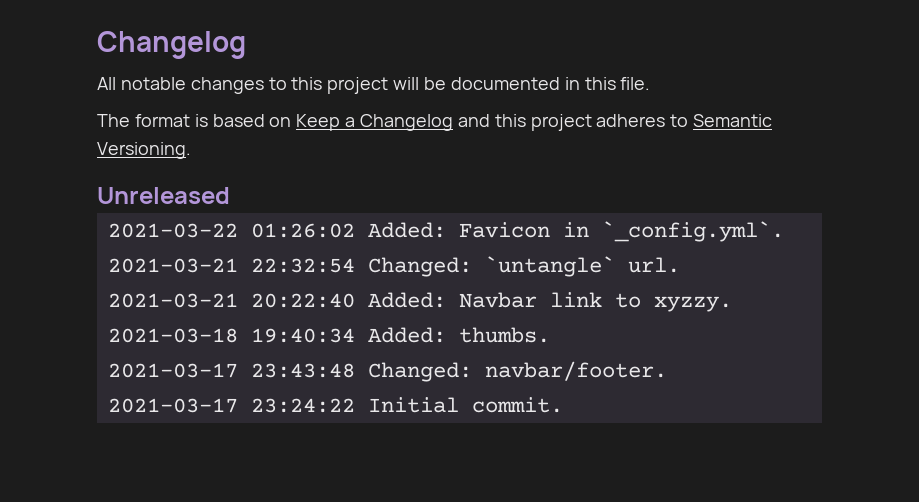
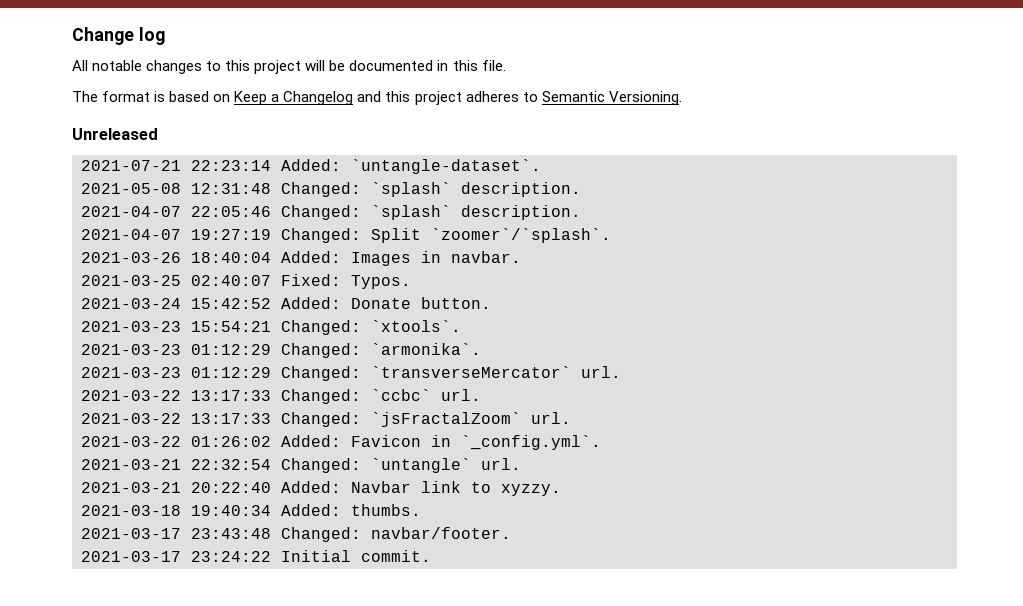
[97,31,246,59] Changelog -> [72,27,165,45] Change log
(230, 195) none -> [81,159,541,174] [81,182,581,197] [81,205,581,220] [81,228,611,243] [81,251,521,266] [81,274,411,289] [81,297,491,309] [81,320,461,335] [81,343,481,358] [81,366,621,381] [81,389,481,404] [81,412,571,427] // 2021-07-21 22:23:14 Added: `untangle-dataset`. // 2021-05-08 12:31:48 Changed: `splash` description. // 2021-04-07 22:05:46 Changed: `splash` description. // 2021-04-07 19:27:19 Changed: Split `zoomer`/`splash`. // 2021-03-26 18:40:04 Added: Images in navbar. // 2021-03-25 02:40:07 Fixed: Typos. // 2021-03-24 15:42:52 Added: Donate button. // 2021-03-23 15:54:21 Changed: `xtools`. // 2021-03-23 01:12:29 Changed: `armonika`. // 2021-03-23 01:12:29 Changed: `transverseMercator` url. // 2021-03-22 13:17:33 Changed: `ccbc` url. // 2021-03-22 13:17:33 Changed: `jsFractalZoom` url.

